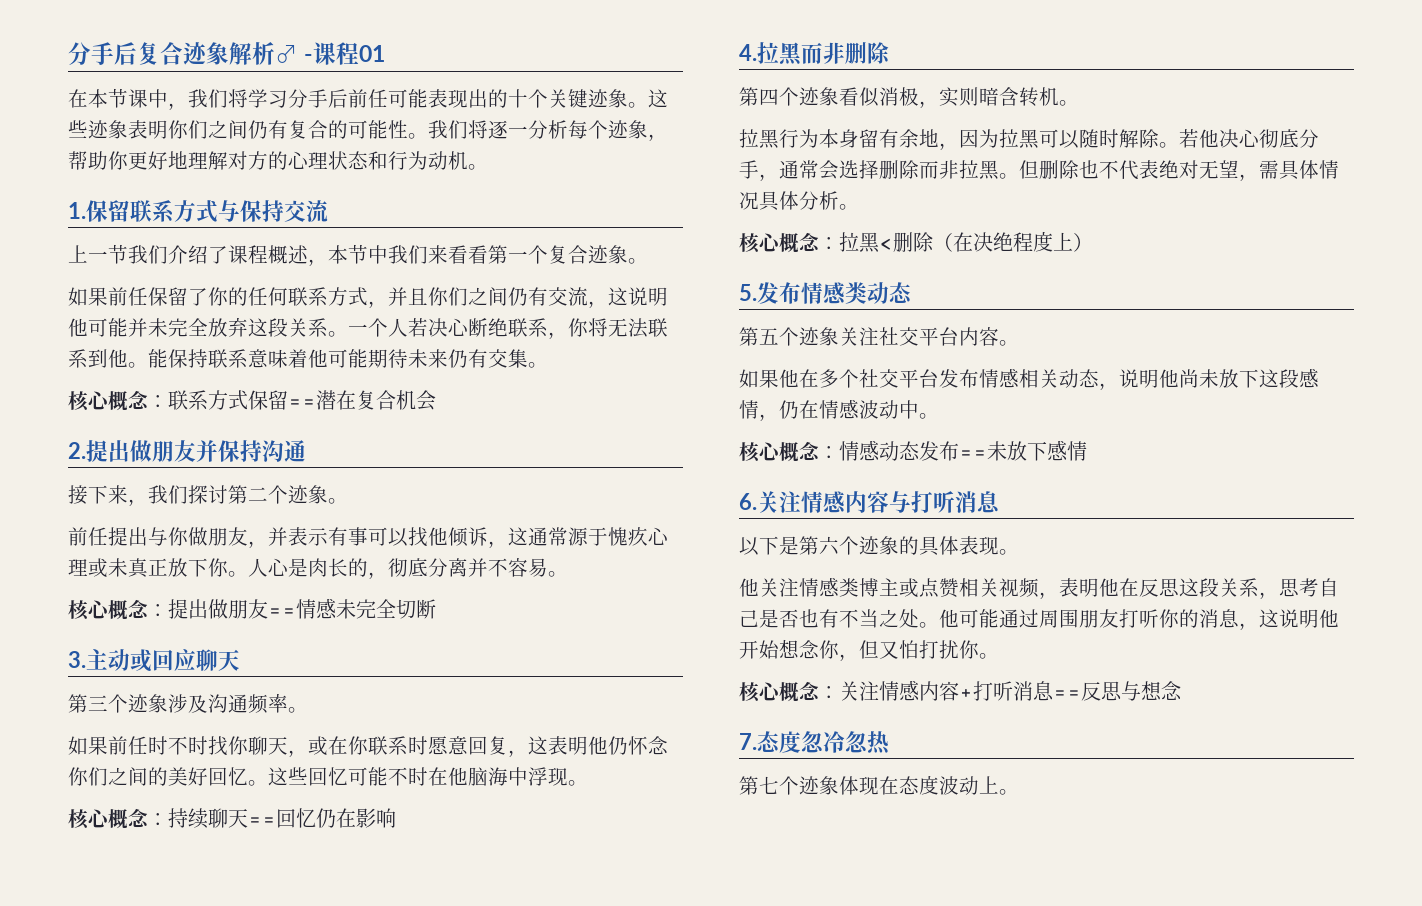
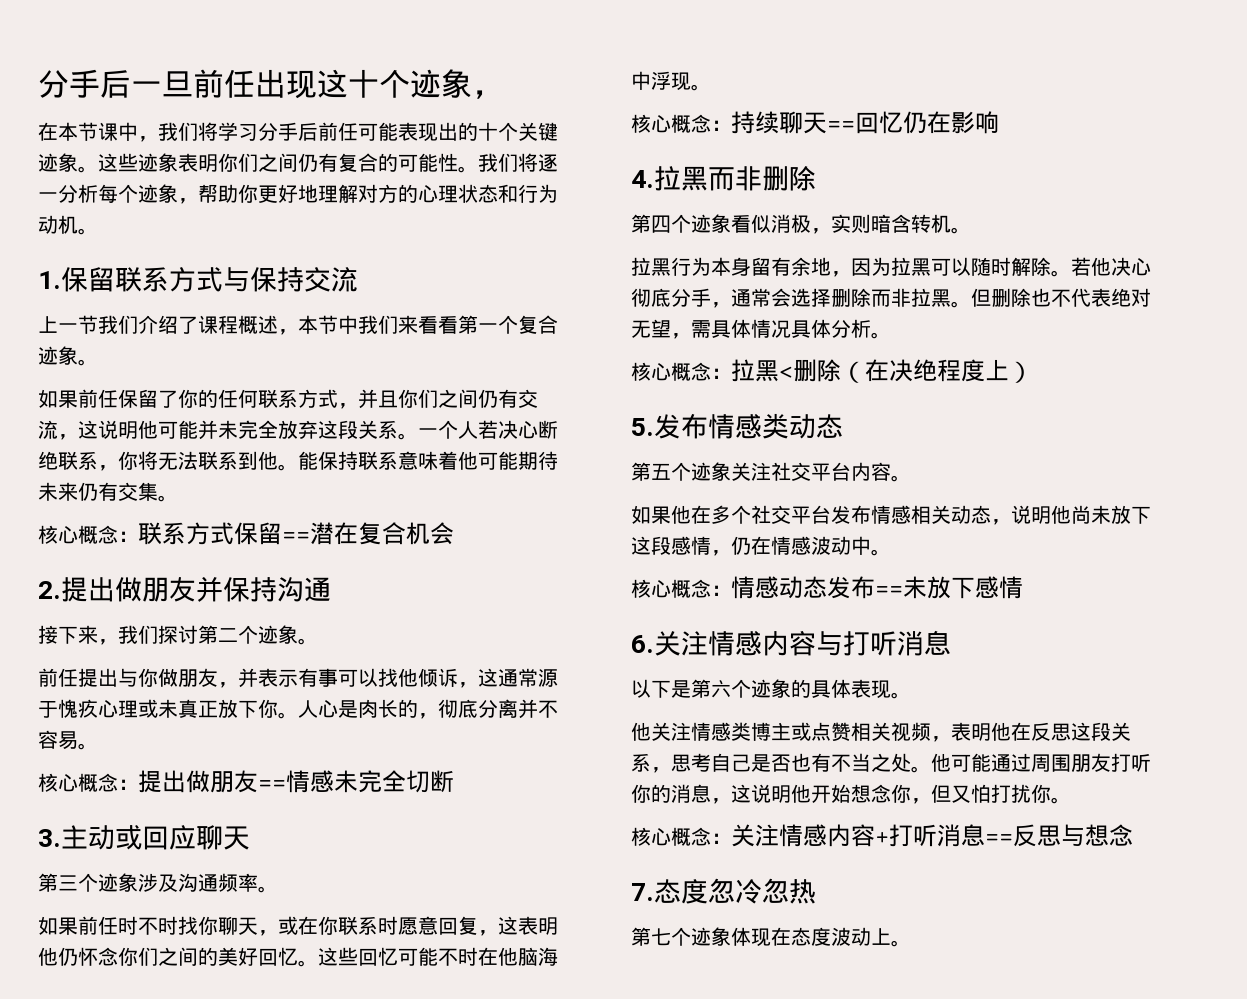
[68,42,386,65] 分手后复合迹象解析♂ -课程01 -> [38,69,503,99] 分手后一旦前任出现这十个迹象，

